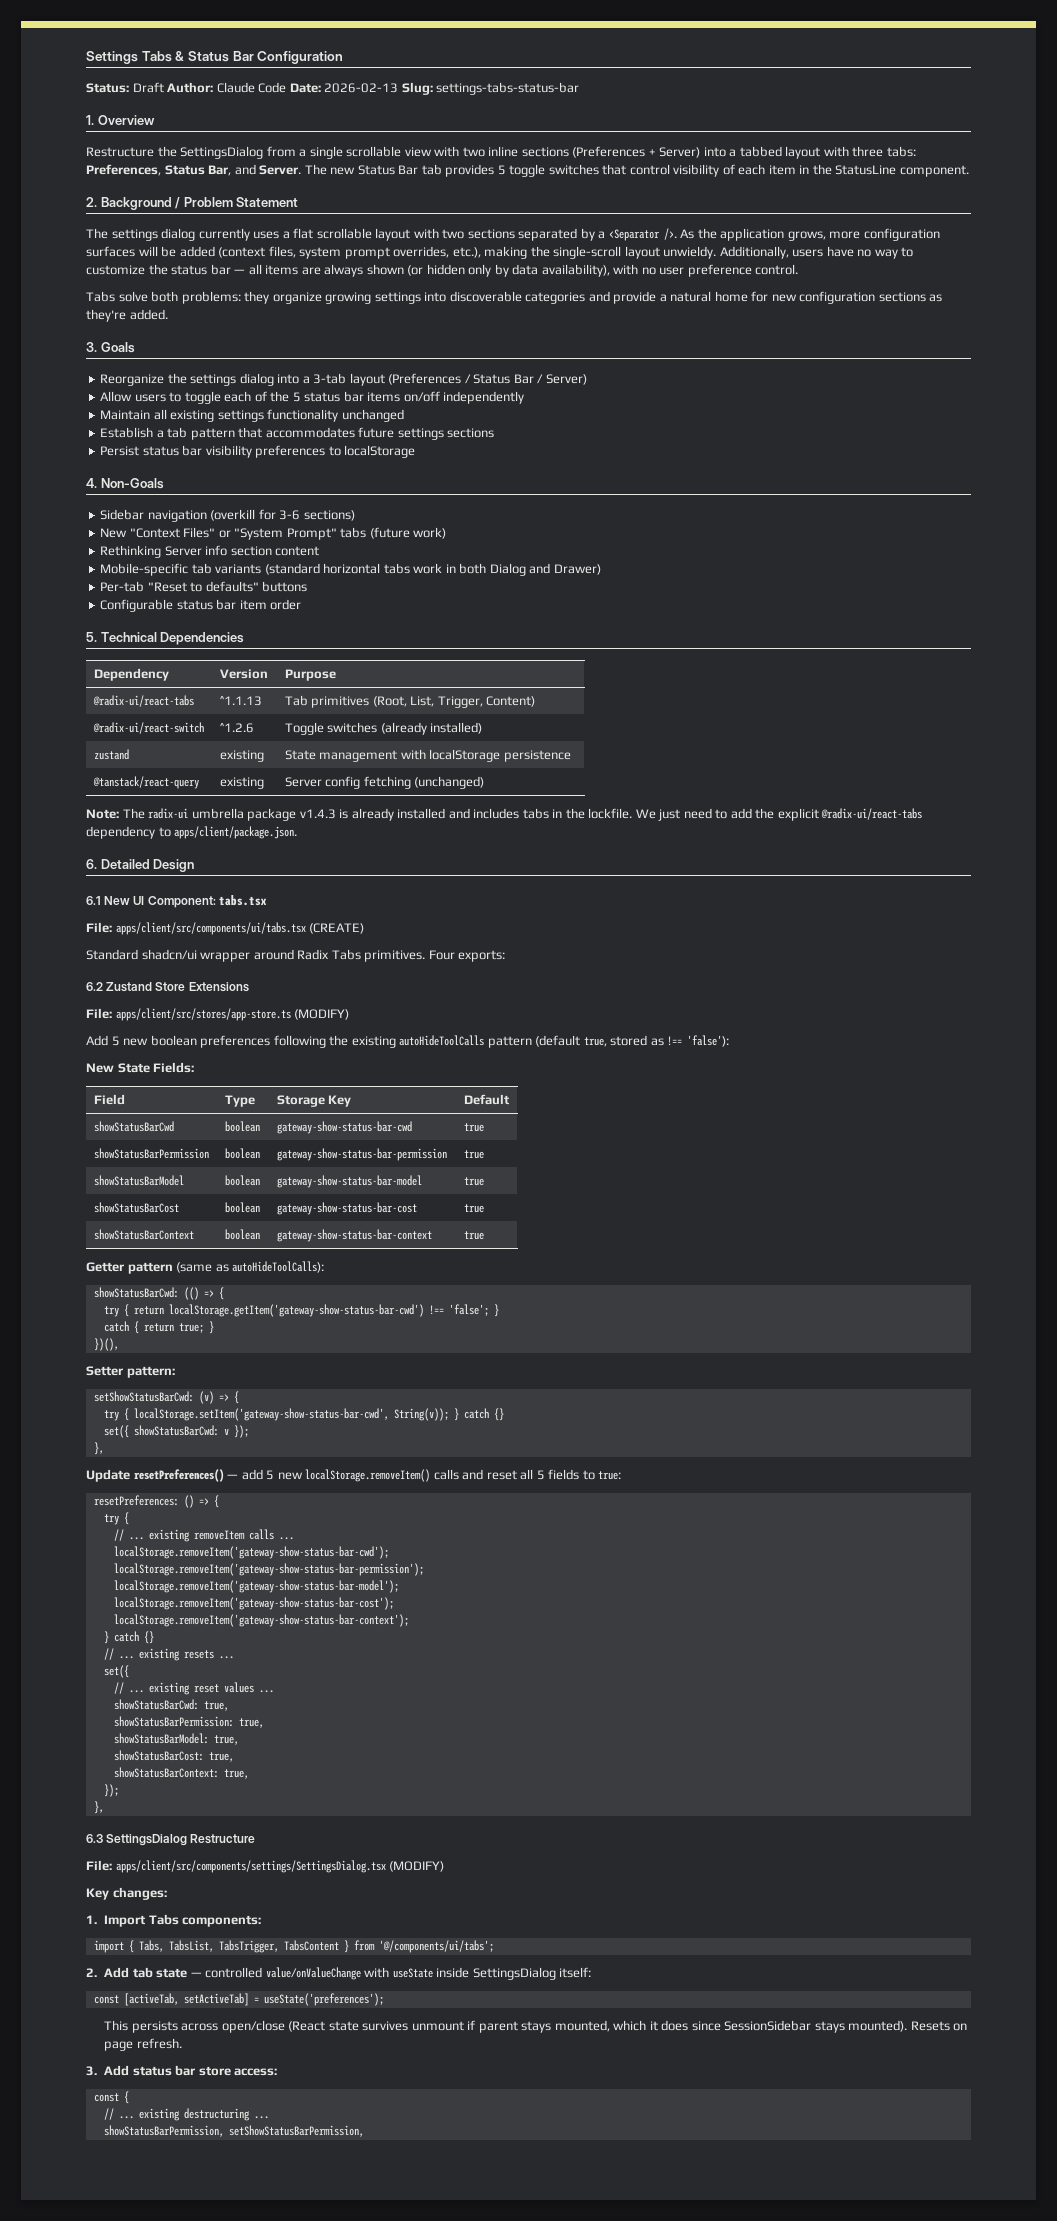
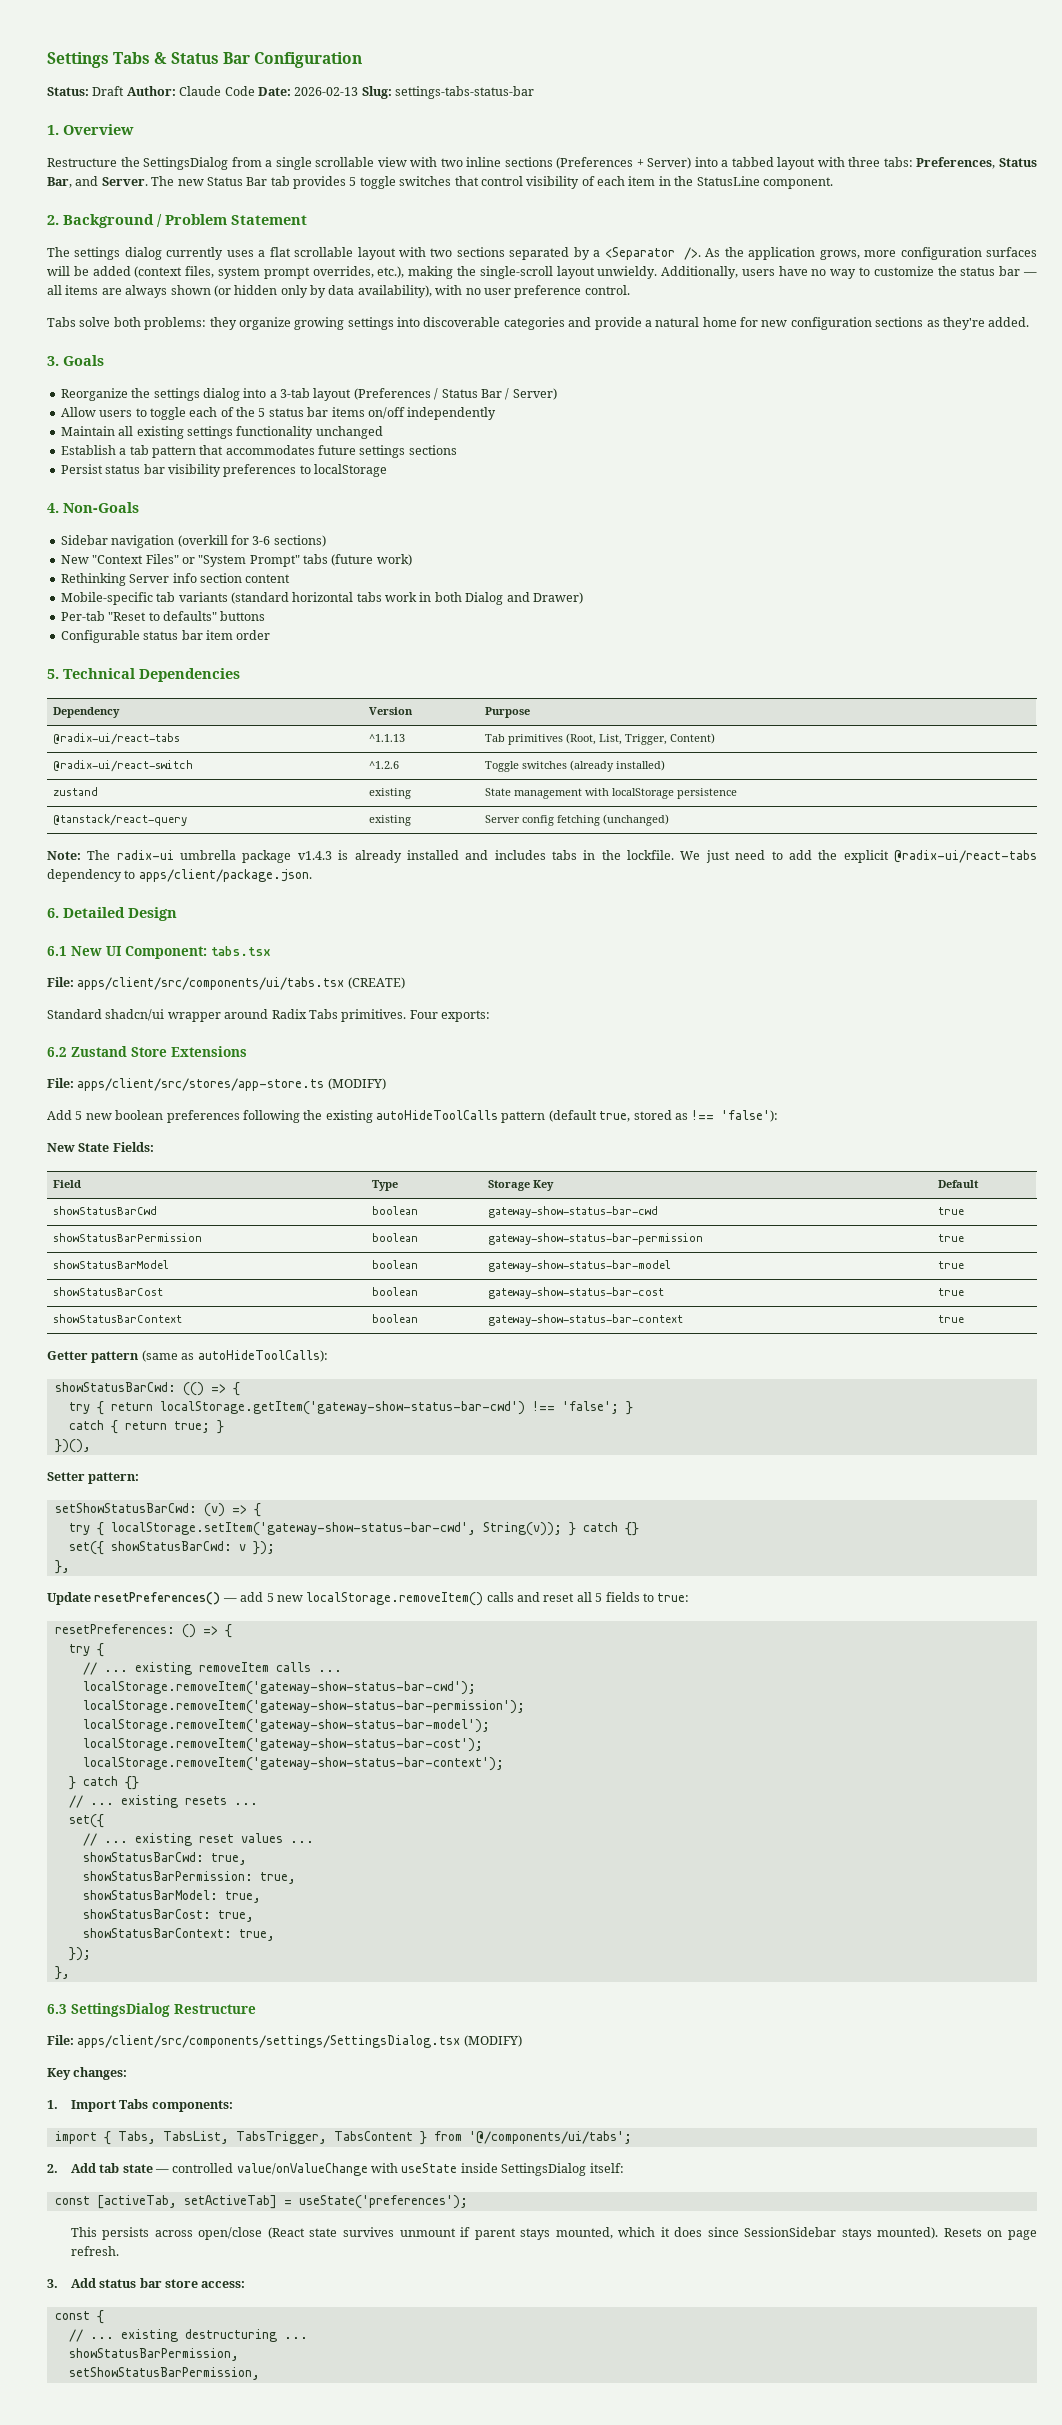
(224, 2131) none -> (239, 2354) //

